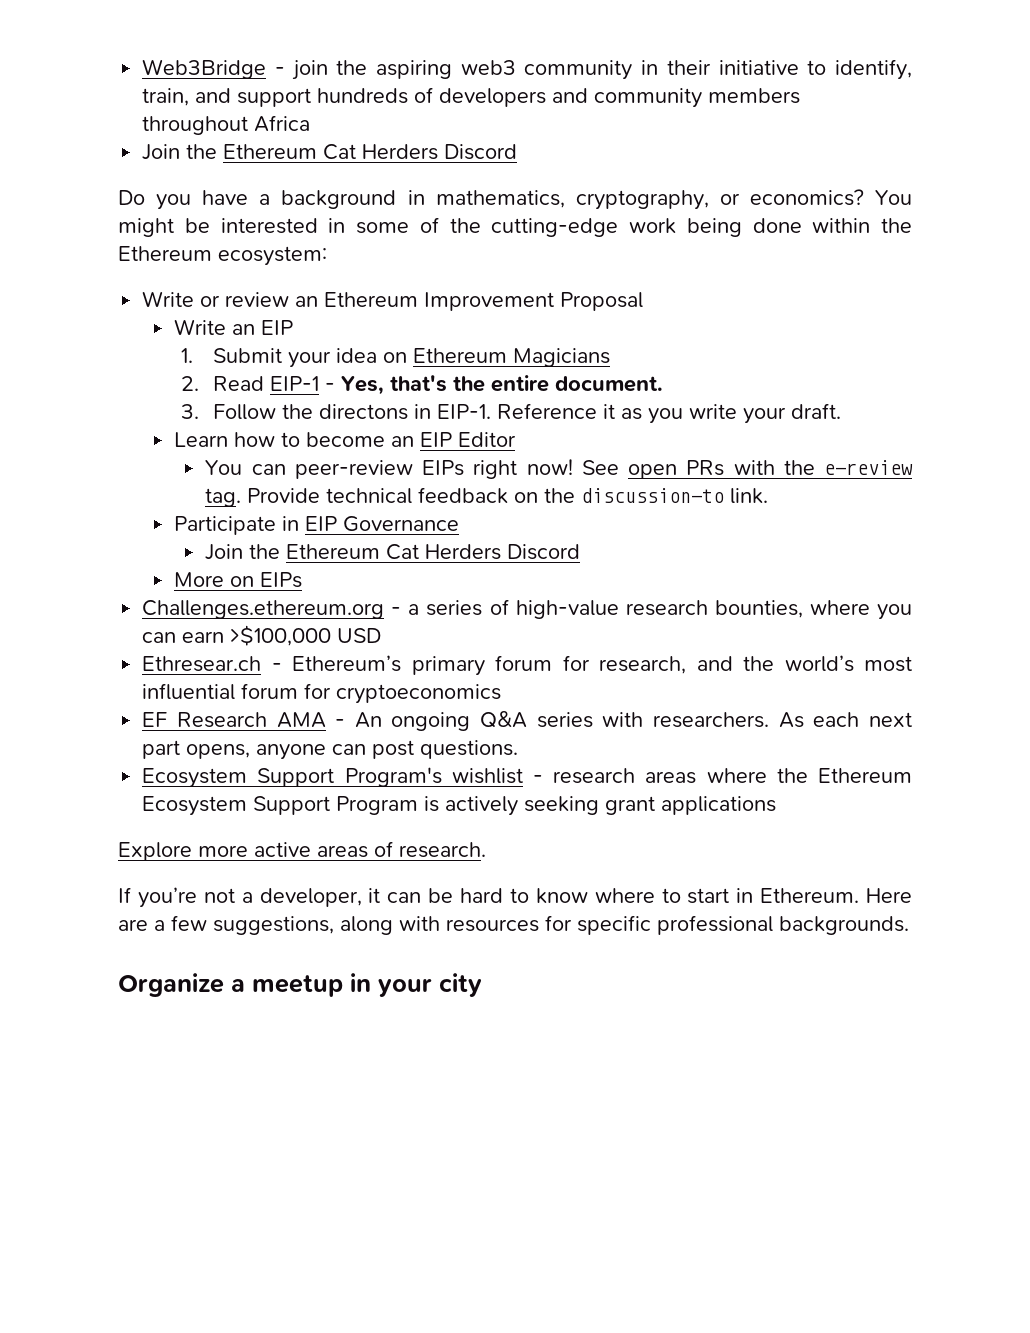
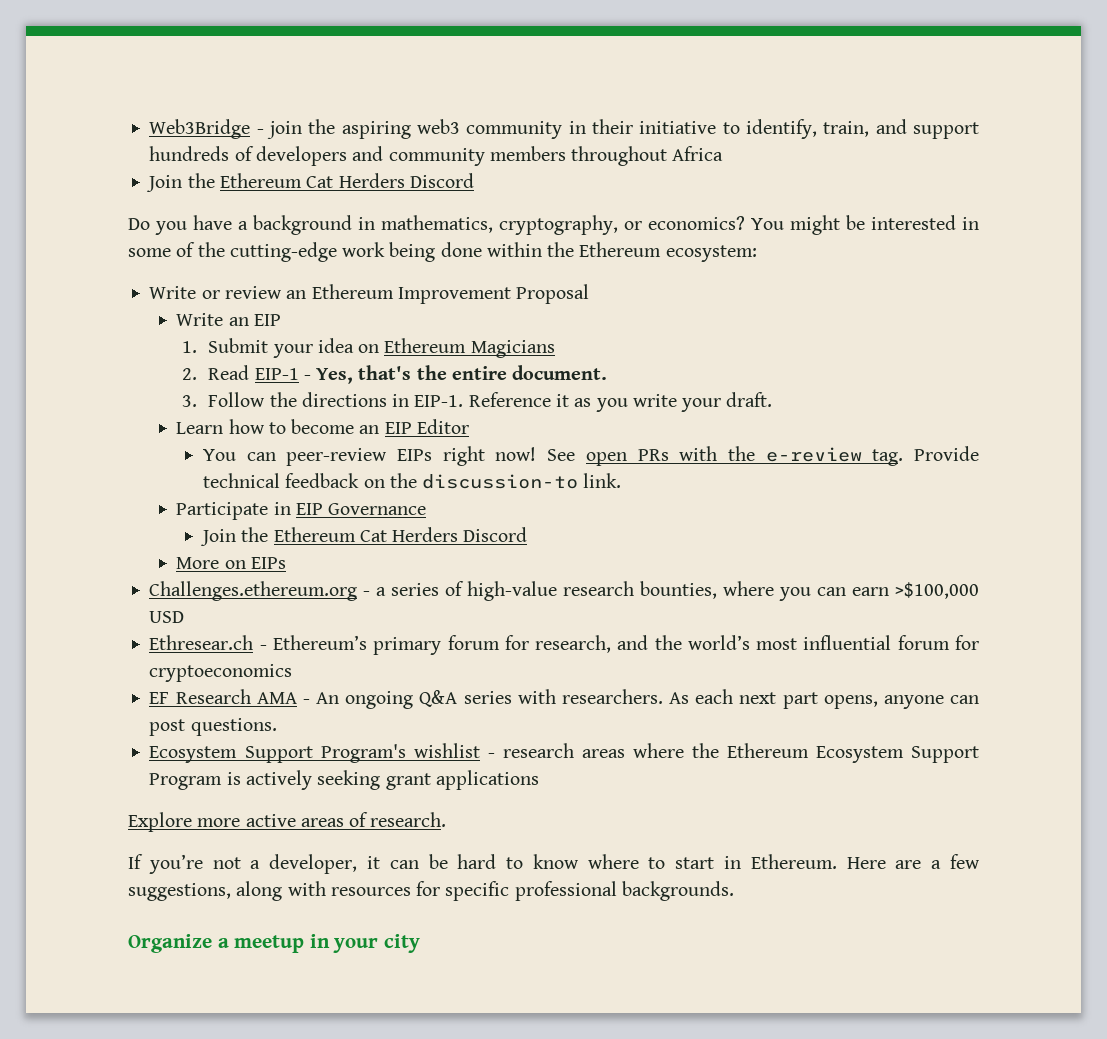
[318,404,408,420] directons -> [301,392,387,407] directions

